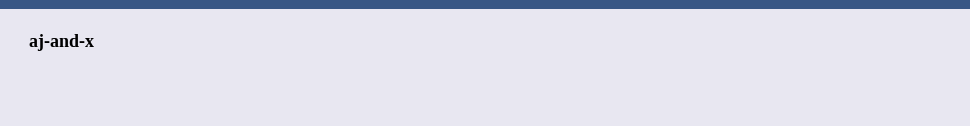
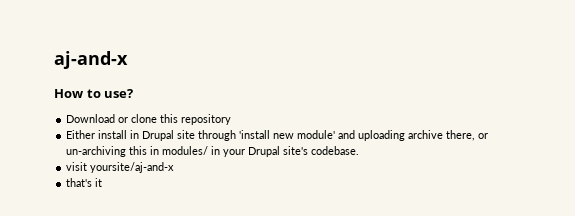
(94, 42) none -> [54,89,134,98] [66,114,232,125] [66,130,489,141] [66,146,360,157] [66,162,175,173] [66,178,103,187] // How to use? // Download or clone this repository // Either install in Drupal site through 'install new module' and uploading archive there, or un-archiving this in modules/ in your Drupal site's codebase. // visit yoursite/aj-and-x // that's it

